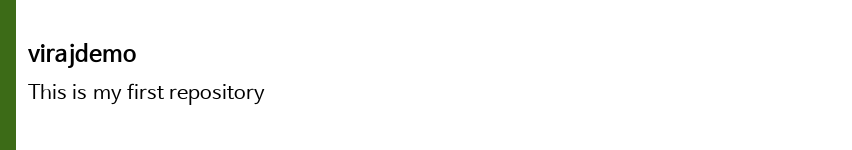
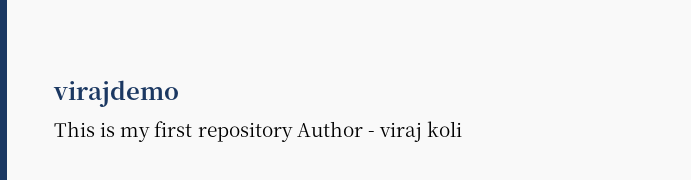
(266, 94) none -> [296,121,463,142] Author - viraj koli

